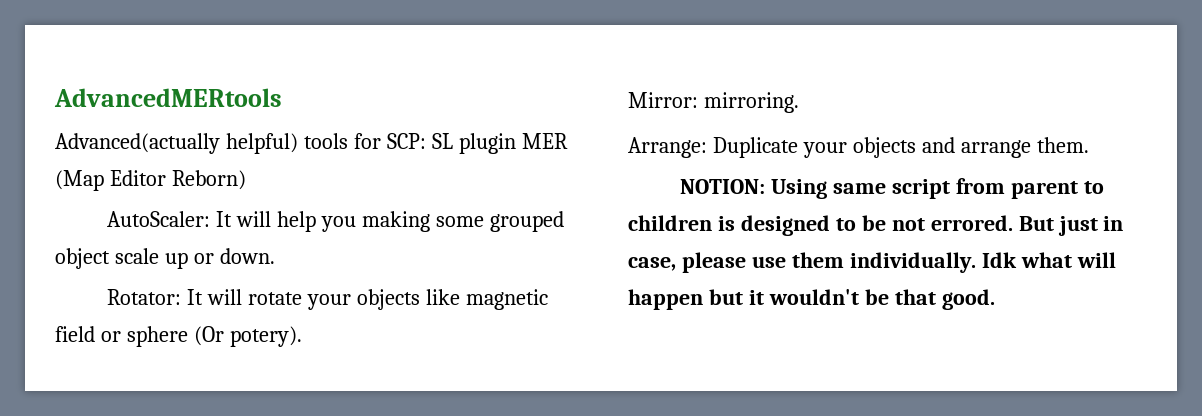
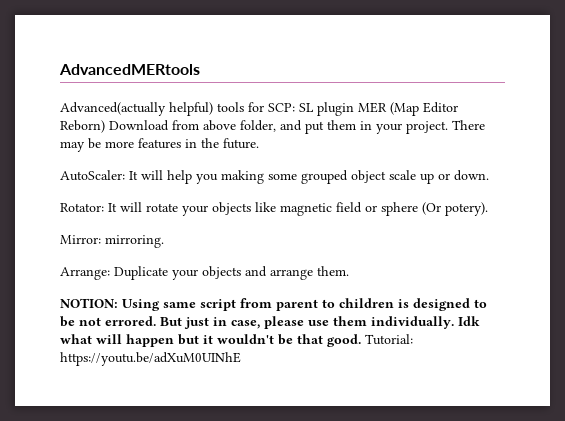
(246, 180) none -> [109,120,485,134] [60,138,259,152] Download from above folder, and put them in your project. There may be more features in the future.
(995, 299) none -> [365,334,413,345] [60,352,241,366] Tutorial: https://youtu.be/adXuM0UINhE

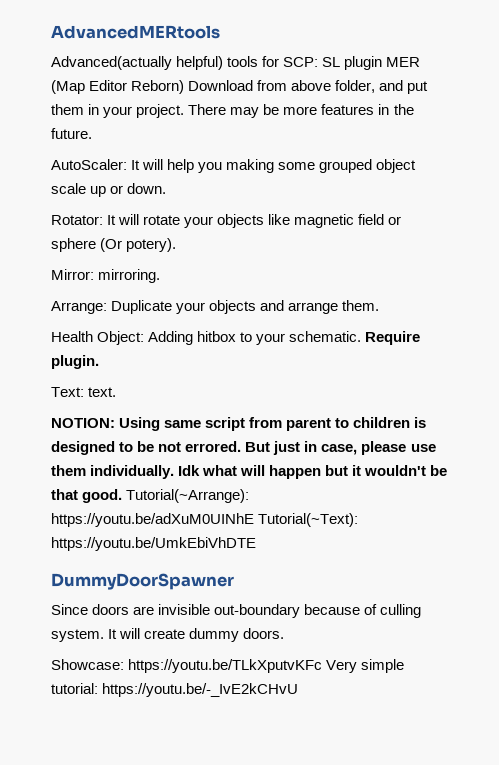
(349, 271) none -> [51,331,421,345] [51,355,99,369] [51,387,117,397] // Health Object: Adding hitbox to your schematic. Require plugin. // Text: text.
[365,334,413,345] [60,352,241,366] Tutorial: https://youtu.be/adXuM0UINhE -> [126,489,250,503] [51,513,359,527] [51,537,256,551] [51,573,234,590] [51,604,422,618] [51,628,285,642] [51,659,405,673] [51,683,299,697] Tutorial(~Arrange): https://youtu.be/adXuM0UINhE Tutorial(~Text): https://youtu.be/UmkEbiVhDTE // DummyDoorSpawner // Since doors are invisible out-boundary because of culling system. It will create dummy doors. // Showcase: https://youtu.be/TLkXputvKFc Very simple tutorial: https://youtu.be/-_IvE2kCHvU

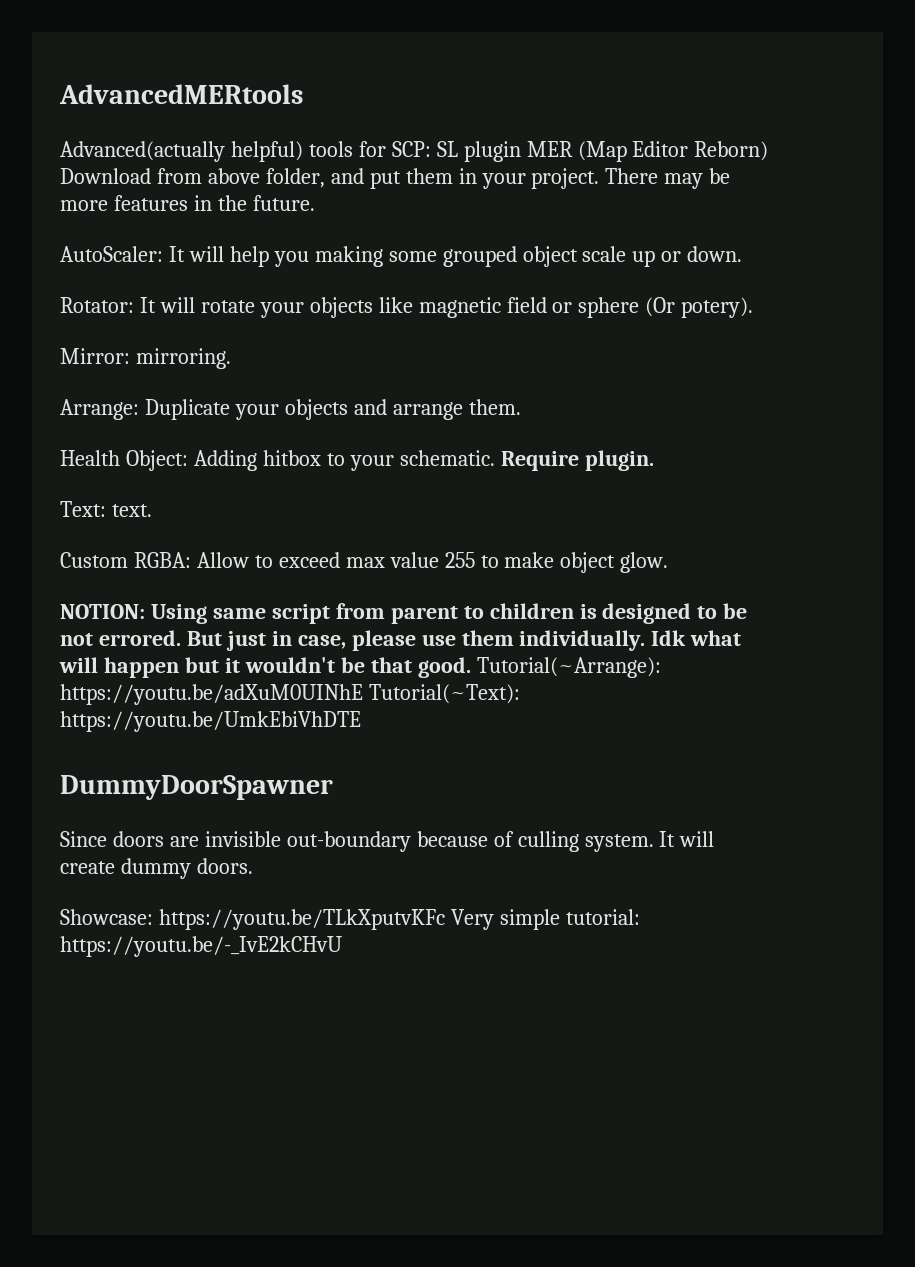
(117, 392) none -> [60,552,669,573] // Custom RGBA: Allow to exceed max value 255 to make object glow.

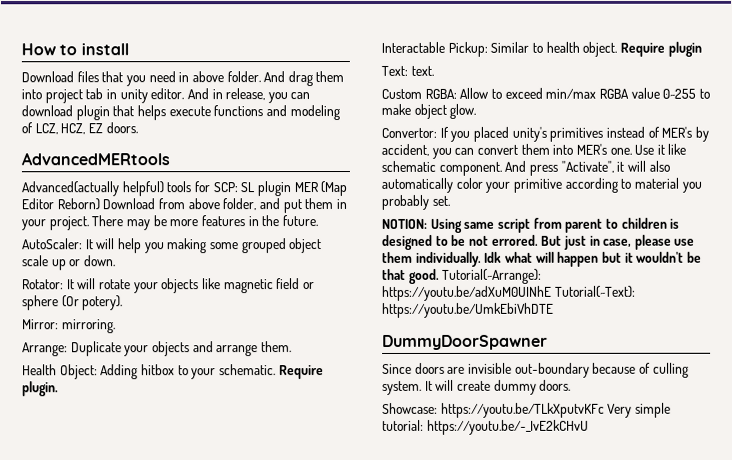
(59, 94) none -> [21,43,129,56] [21,71,345,87] [21,88,311,104] [21,105,340,121] [21,122,138,135] How to install // Download files that you need in above folder. And drag them into project tab in unity editor. And in release, you can download plugin that helps execute functions and modeling of LCZ, HCZ, EZ doors. //
(654, 460) none -> [381,41,702,57] // Interactable Pickup: Similar to health object. Require plugin
[345,552,475,568] max value 255 -> [545,87,697,99] min/max RGBA value 0~255
(669, 562) none -> [381,126,709,142] [381,143,687,159] [381,160,670,176] [381,177,702,193] [381,194,450,210] // Convertor: If you placed unity's primitives instead of MER's by accident, you can convert them into MER's one. Use it like schematic component. And press "Activate", it will also automatically color your primitive according to material you probably set.

